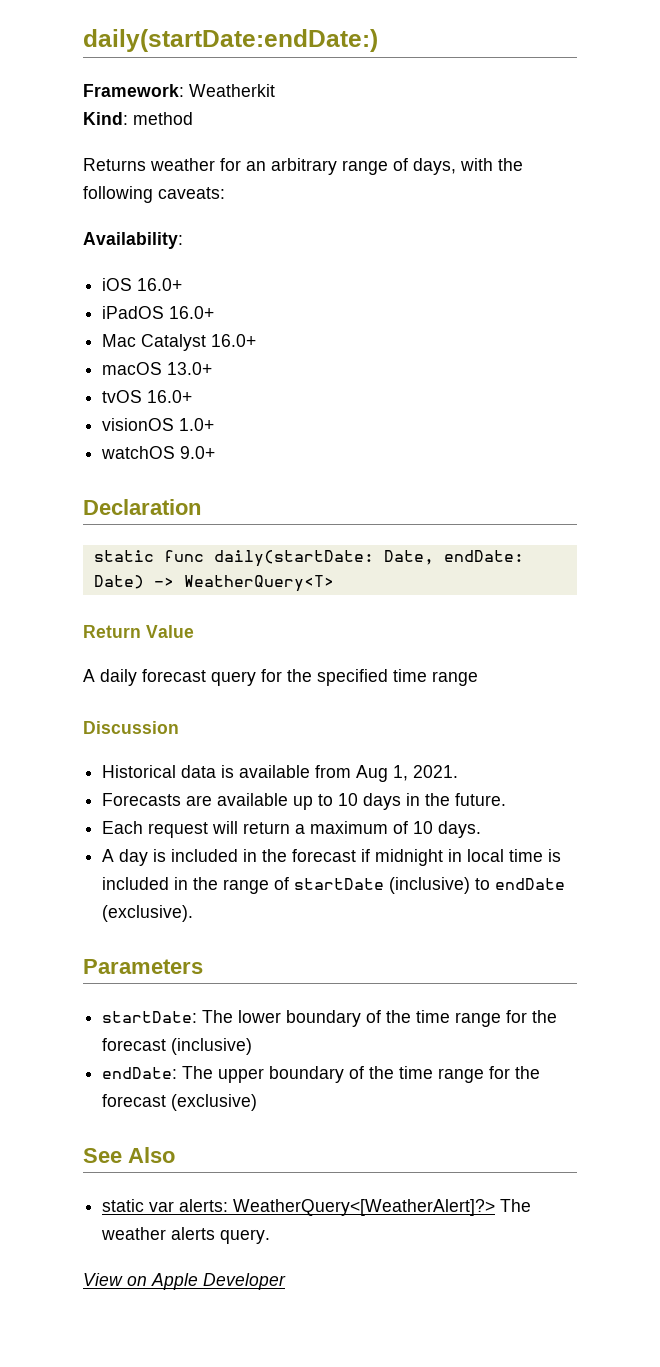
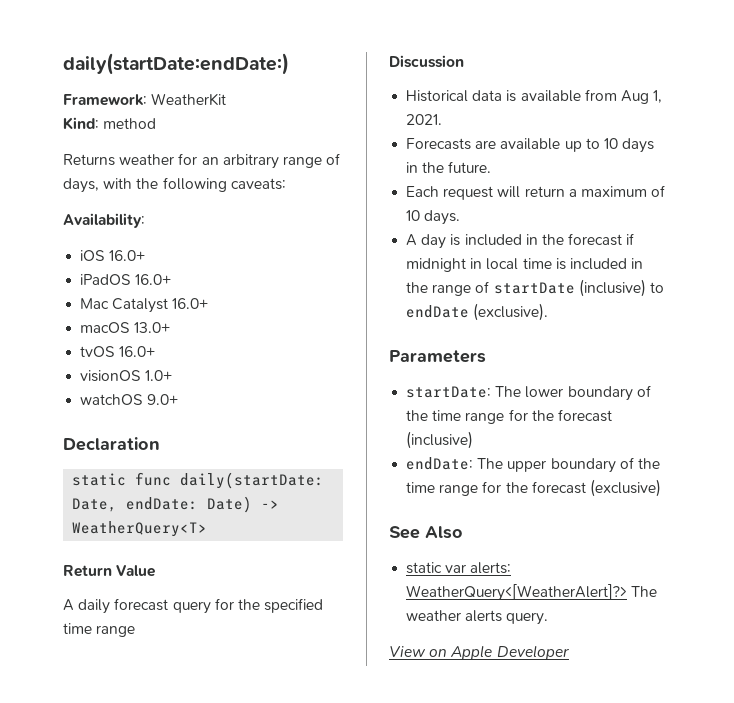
[189,84,275,97] Weatherkit -> [151,93,227,106] WeatherKit

